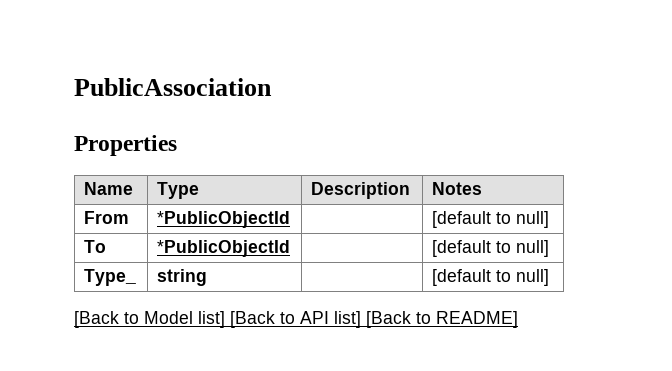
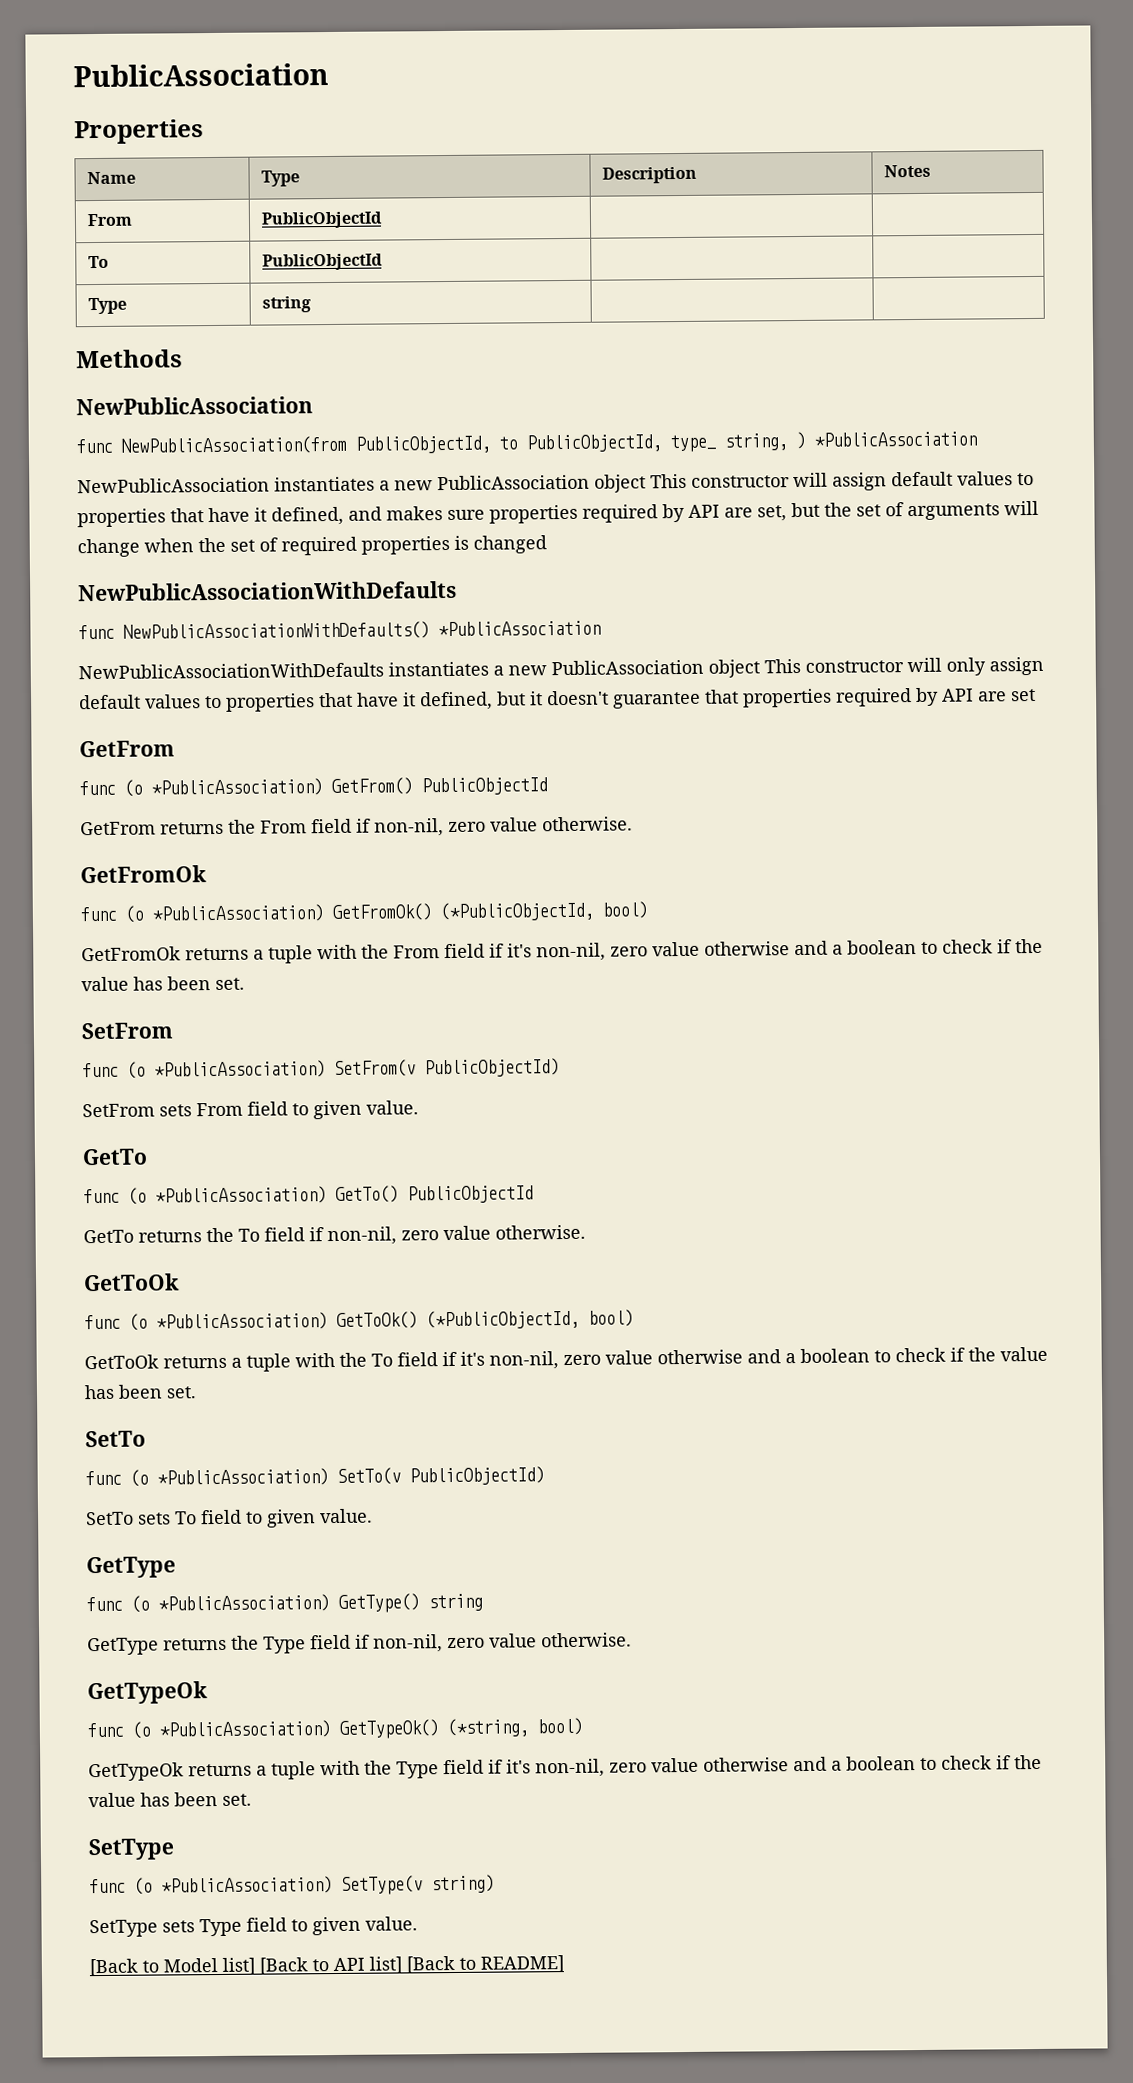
[157,211,291,228] [432,211,550,228] [84,240,107,253] [157,240,291,257] [432,240,550,257] [84,269,137,286] [157,269,208,286] [432,269,550,286] *PublicObjectId | | [default to null] // To | *PublicObjectId | | [default to null] // Type_ | string | | [default to null] -> [260,211,383,229] [87,255,109,269] [261,253,383,271] [87,297,127,315] [261,296,311,313] [76,349,183,369] [76,396,313,416] [76,431,977,455] [77,471,1034,494] [77,500,1039,528] [77,535,547,558] [78,580,457,602] [78,620,601,641] [78,656,1044,680] [79,687,1036,712] [79,740,175,758] [79,777,548,797] [80,816,633,837] [80,865,207,884] [80,901,648,923] [81,938,1043,964] [81,976,245,992] [81,1022,173,1040] [82,1058,560,1079] [82,1100,419,1120] [82,1148,148,1166] [83,1185,534,1205] [83,1224,586,1246] [83,1273,180,1292] [84,1309,634,1331] [84,1346,1048,1372] [84,1384,197,1400] [85,1430,146,1448] [85,1466,545,1487] [86,1508,373,1528] [86,1556,176,1579] [86,1593,483,1613] [87,1632,632,1656] [87,1681,208,1705] [87,1717,583,1739] [88,1754,1042,1782] [88,1792,252,1808] [88,1838,174,1861] [89,1874,495,1895] [89,1916,418,1938] PublicObjectId | | // To | PublicObjectId | | // Type | string | | // Methods // NewPublicAssociation // func NewPublicAssociation(from PublicObjectId, to PublicObjectId, type_ string, ) *PublicAssociation // NewPublicAssociation instantiates a new PublicAssociation object This constructor will assign default values to properties that have it defined, and makes sure properties required by API are set, but the set of arguments will change when the set of required properties is changed // NewPublicAssociationWithDefaults // func NewPublicAssociationWithDefaults() *PublicAssociation // NewPublicAssociationWithDefaults instantiates a new PublicAssociation object This constructor will only assign default values to properties that have it defined, but it doesn't guarantee that properties required by API are set // GetFrom // func (o *PublicAssociation) GetFrom() PublicObjectId // GetFrom returns the From field if non-nil, zero value otherwise. // GetFromOk // func (o *PublicAssociation) GetFromOk() (*PublicObjectId, bool) // GetFromOk returns a tuple with the From field if it's non-nil, zero value otherwise and a boolean to check if the value has been set. // SetFrom // func (o *PublicAssociation) SetFrom(v PublicObjectId) // SetFrom sets From field to given value. // GetTo // func (o *PublicAssociation) GetTo() PublicObjectId // GetTo returns the To field if non-nil, zero value otherwise. // GetToOk // func (o *PublicAssociation) GetToOk() (*PublicObjectId, bool) // GetToOk returns a tuple with the To field if it's non-nil, zero value otherwise and a boolean to check if the value has been set. // SetTo // func (o *PublicAssociation) SetTo(v PublicObjectId) // SetTo sets To field to given value. // GetType // func (o *PublicAssociation) GetType() string // GetType returns the Type field if non-nil, zero value otherwise. // GetTypeOk // func (o *PublicAssociation) GetTypeOk() (*string, bool) // GetTypeOk returns a tuple with the Type field if it's non-nil, zero value otherwise and a boolean to check if the value has been set. // SetType // func (o *PublicAssociation) SetType(v string) // SetType sets Type field to given value.

